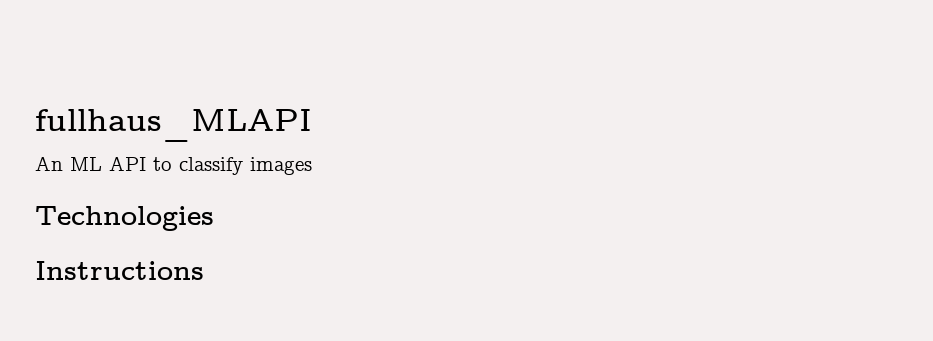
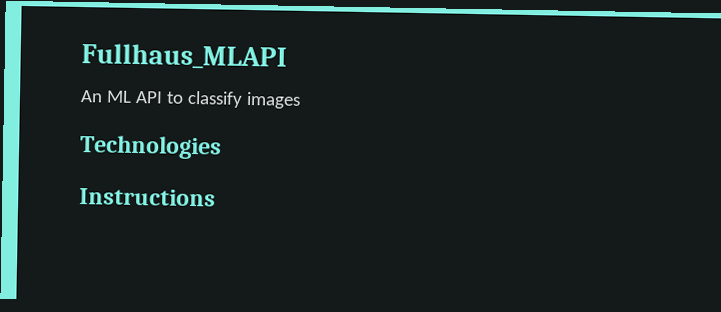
[35,109,312,142] fullhaus_MLAPI -> [81,43,287,70] Fullhaus_MLAPI

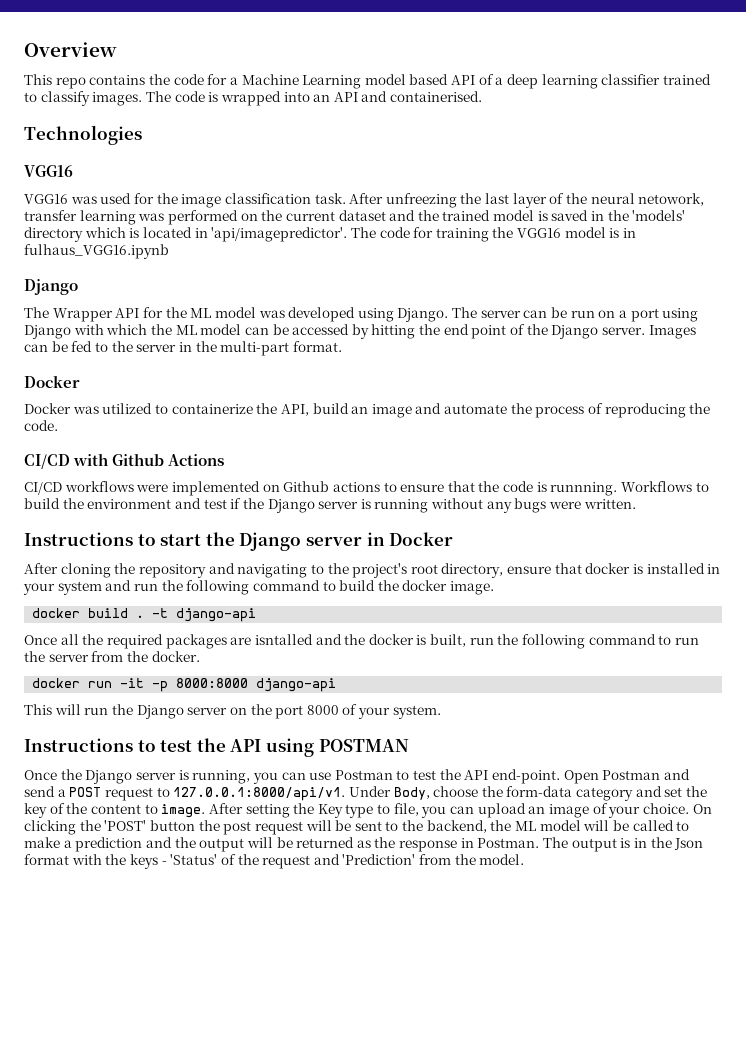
[81,43,287,70] [80,90,301,109] [79,135,222,160] [79,188,216,207] Fullhaus_MLAPI // An ML API to classify images // Technologies // Instructions -> [24,42,117,57] [24,74,711,89] [24,91,483,106] [24,125,142,145] [24,165,73,177] [24,193,705,208] [24,210,686,225] [24,227,637,242] [24,244,169,259] [24,279,78,295] [24,307,699,322] [24,324,696,339] [24,341,342,356] [24,375,80,388] [24,403,711,418] [24,420,58,431] [24,453,225,469] [24,481,709,496] [24,498,636,513] [24,532,454,551] [24,563,721,578] [23,580,495,595] [32,608,257,622] [24,634,699,649] [24,651,200,662] [32,678,337,692] [24,704,441,719] [24,738,409,757] [24,769,690,784] [24,786,708,801] [24,803,712,818] [24,820,690,835] [24,837,704,852] [24,854,525,869] Overview // This repo contains the code for a Machine Learning model based API of a deep learning classifier trained to classify images. The code is wrapped into an API and containerised. // Technologies // VGG16 // VGG16 was used for the image classification task. After unfreezing the last layer of the neural netowork, transfer learning was performed on the current dataset and the trained model is saved in the 'models' directory which is located in 'api/imagepredictor'. The code for training the VGG16 model is in fulhaus_VGG16.ipynb // Django // The Wrapper API for the ML model was developed using Django. The server can be run on a port using Django with which the ML model can be accessed by hitting the end point of the Django server. Images can be fed to the server in the multi-part format. // Docker // Docker was utilized to containerize the API, build an image and automate the process of reproducing the code. // CI/CD with Github Actions // CI/CD workflows were implemented on Github actions to ensure that the code is runnning. Workflows to build the environment and test if the Django server is running without any bugs were written. // Instructions to start the Django server in Docker // After cloning the repository and navigating to the project's root directory, ensure that docker is installed in your system and run the following command to build the docker image. // docker build . -t django-api // Once all the required packages are isntalled and the docker is built, run the following command to run the server from the docker. // docker run -it -p 8000:8000 django-api // This will run the Django server on the port 8000 of your system. // Instructions to test the API using POSTMAN // Once the Django server is running, you can use Postman to test the API end-point. Open Postman and send a POST request to 127.0.0.1:8000/api/v1. Under Body, choose the form-data category and set the key of the content to image. After setting the Key type to file, you can upload an image of your choice. On clicking the 'POST' button the post request will be sent to the backend, the ML model will be called to make a prediction and the output will be returned as the response in Postman. The output is in the Json format with the keys - 'Status' of the request and 'Prediction' from the model.

